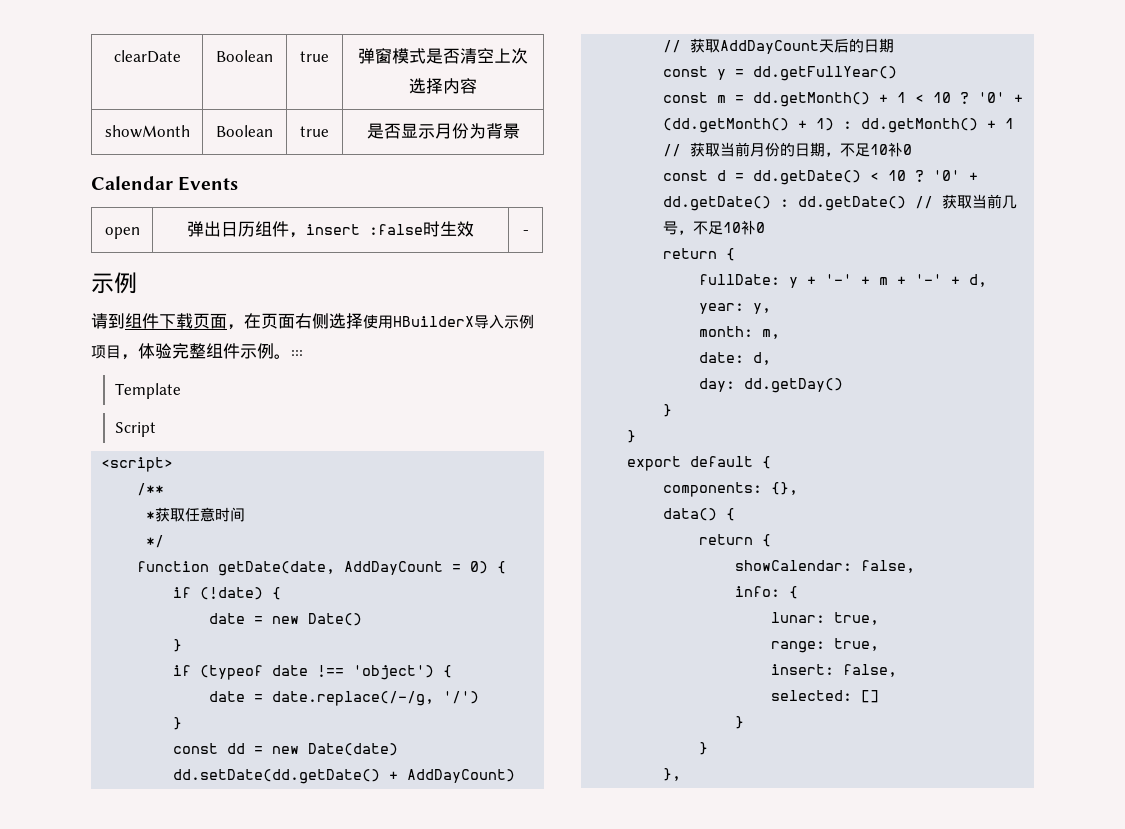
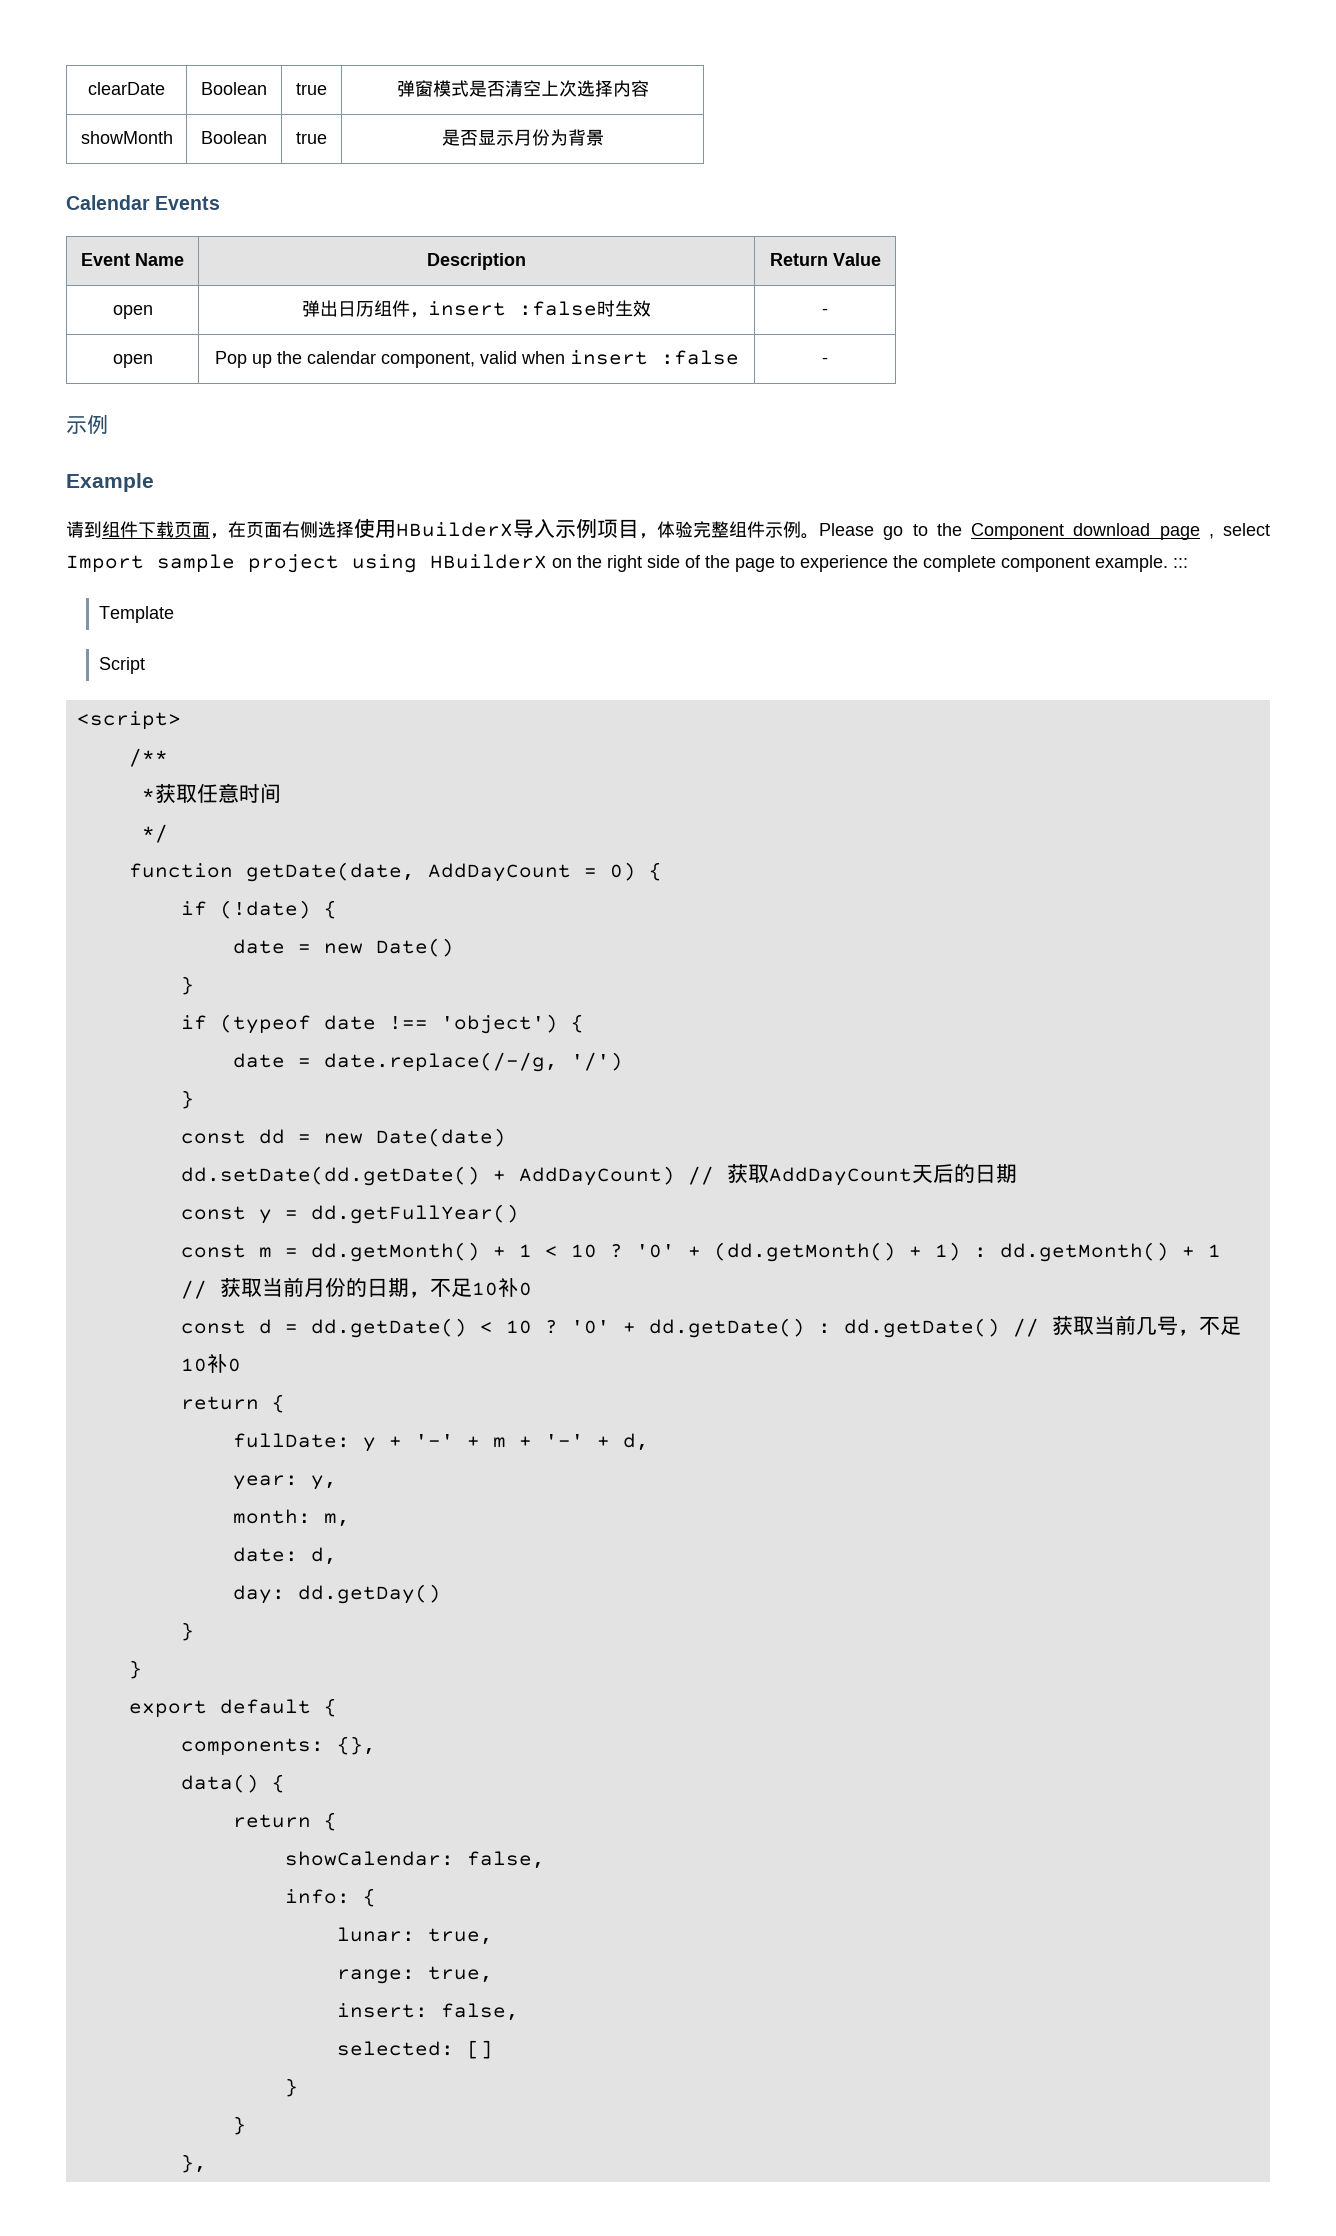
(239, 183) none -> [81,253,184,266] [427,253,526,270] [769,253,881,266] // Event Name | Description | Return Value
[91,272,137,294] // 示例 -> [112,354,153,368] [214,350,739,368] [822,357,828,364] [66,415,108,435] [66,473,154,492] // open | Pop up the calendar component, valid when insert :false | - // 示例 // Example
(291, 356) none -> [819,523,1270,540] [66,554,1168,573] Please go to the Component download page , select Import sample project using HBuilderX on the right side of the page to experience the complete component example.

